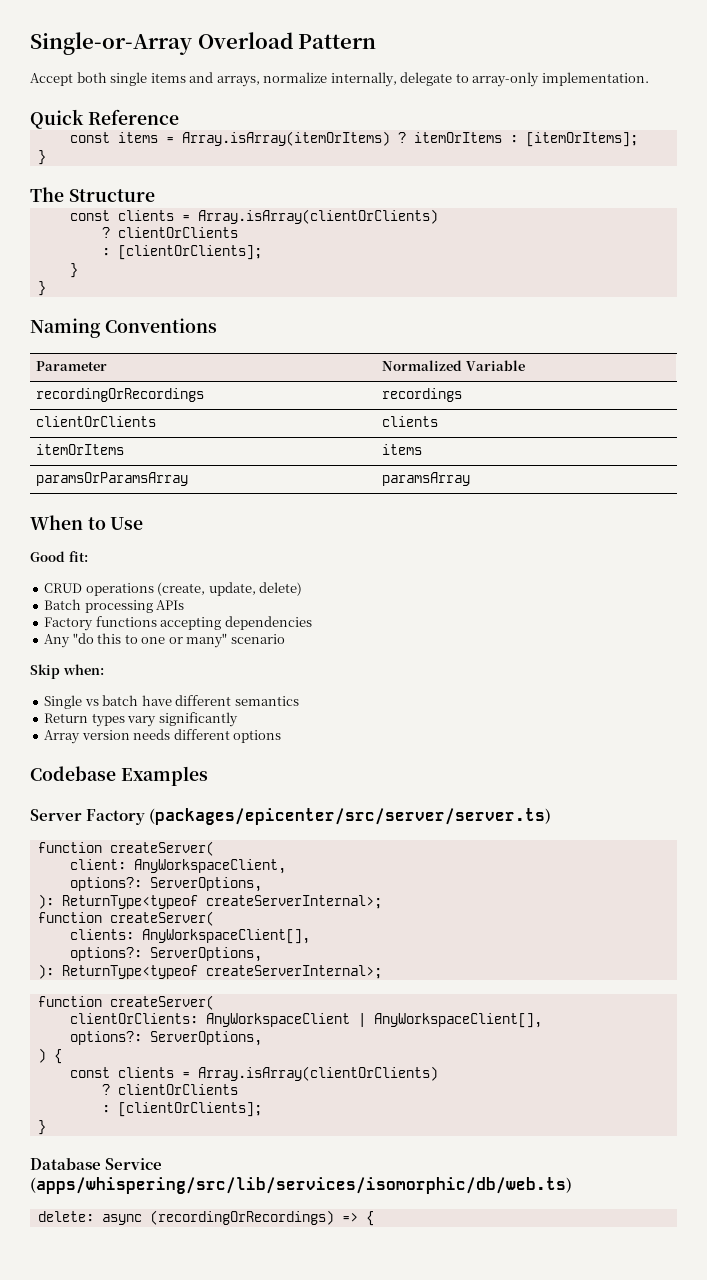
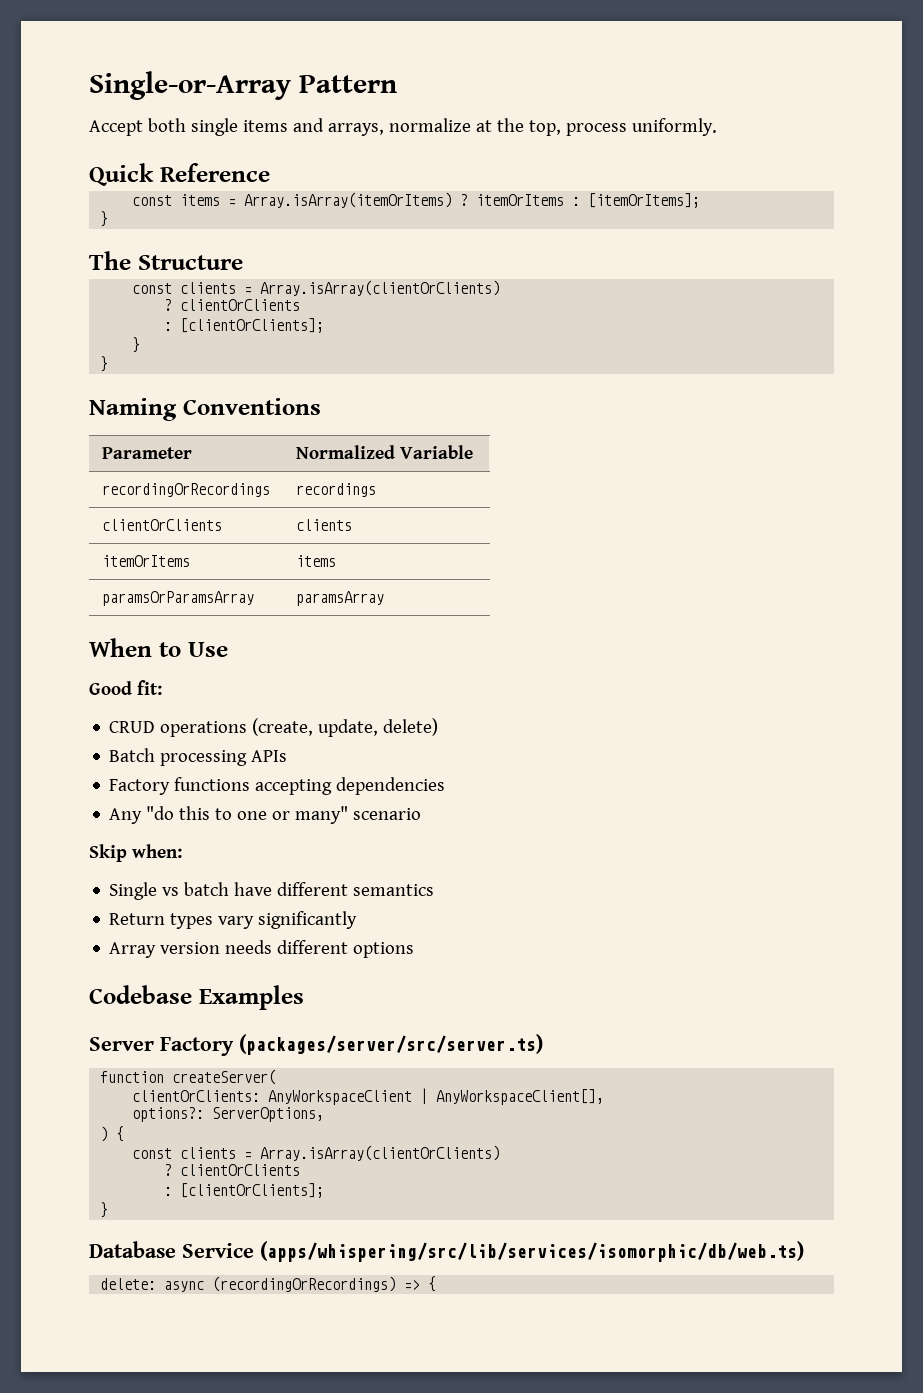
[197,32,293,49] Overload -> (291, 85) none
[330,72,649,87] internally, delegate to array-only implementation. -> [475,118,717,136] at the top, process uniformly.
[149,808,552,825] [37,841,214,856] [69,859,286,874] [69,877,262,892] [37,894,382,909] [37,911,214,926] [69,929,310,944] [69,947,262,962] [37,964,382,979] (packages/epicenter/src/server/server.ts) // function createServer( // client: AnyWorkspaceClient, // options?: ServerOptions, // ): ReturnType<typeof createServerInternal>; // function createServer( // clients: AnyWorkspaceClient[], // options?: ServerOptions, // ): ReturnType<typeof createServerInternal>; -> [239,1034,543,1055] (packages/server/src/server.ts)

